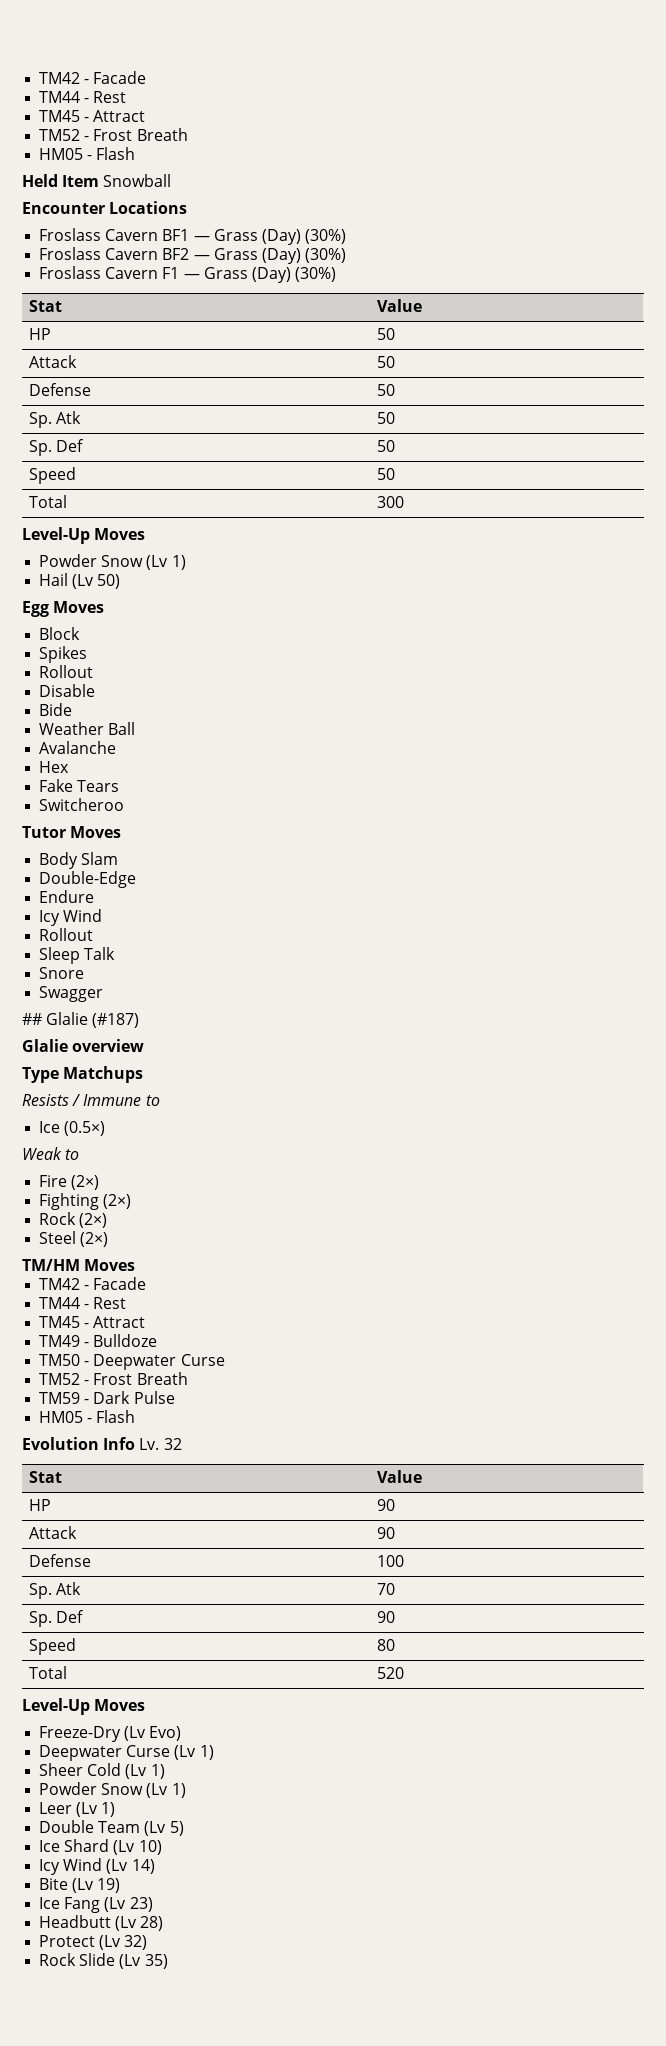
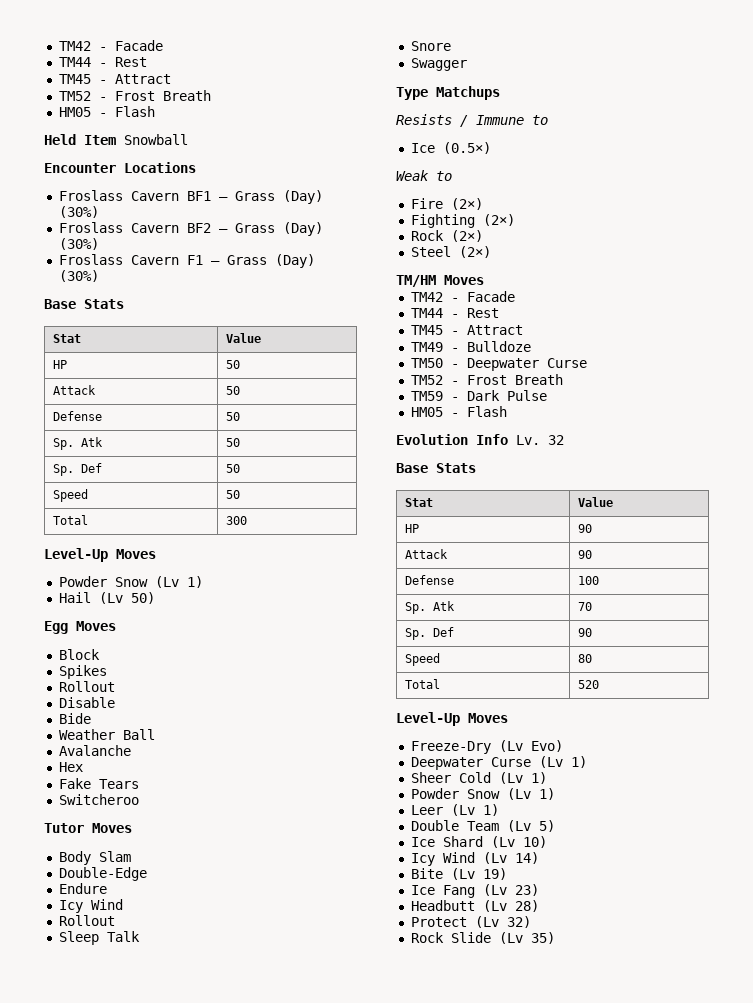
(337, 274) none -> [44,299,124,309] // Base Stats
[22,1012,140,1028] [22,1039,145,1052] // ## Glalie (#187) // Glalie overview -> (467, 64) none
(182, 1444) none -> [396,463,476,473] // Base Stats

